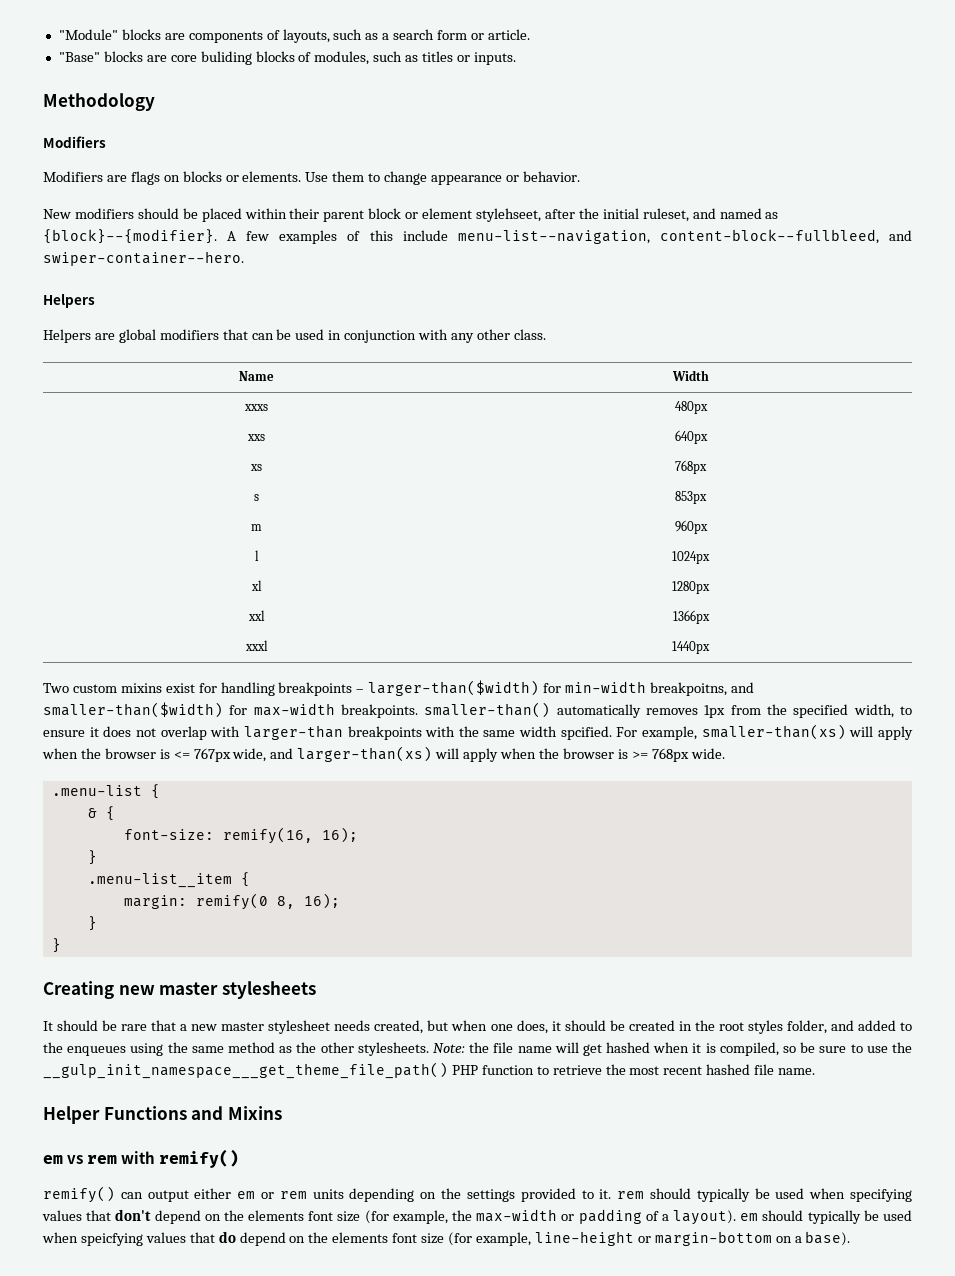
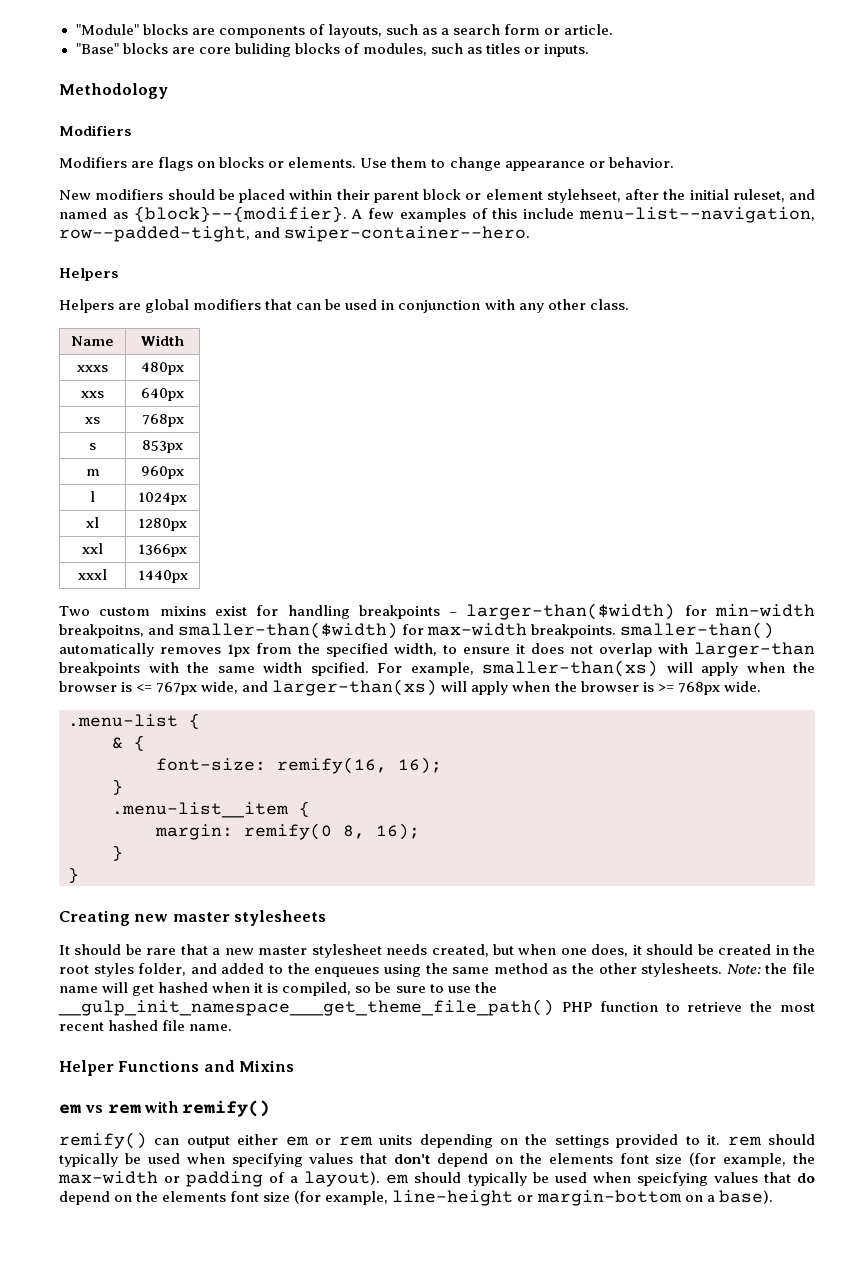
[659,229,879,244] content-block--fullbleed, -> [59,226,250,242] row--padded-tight,

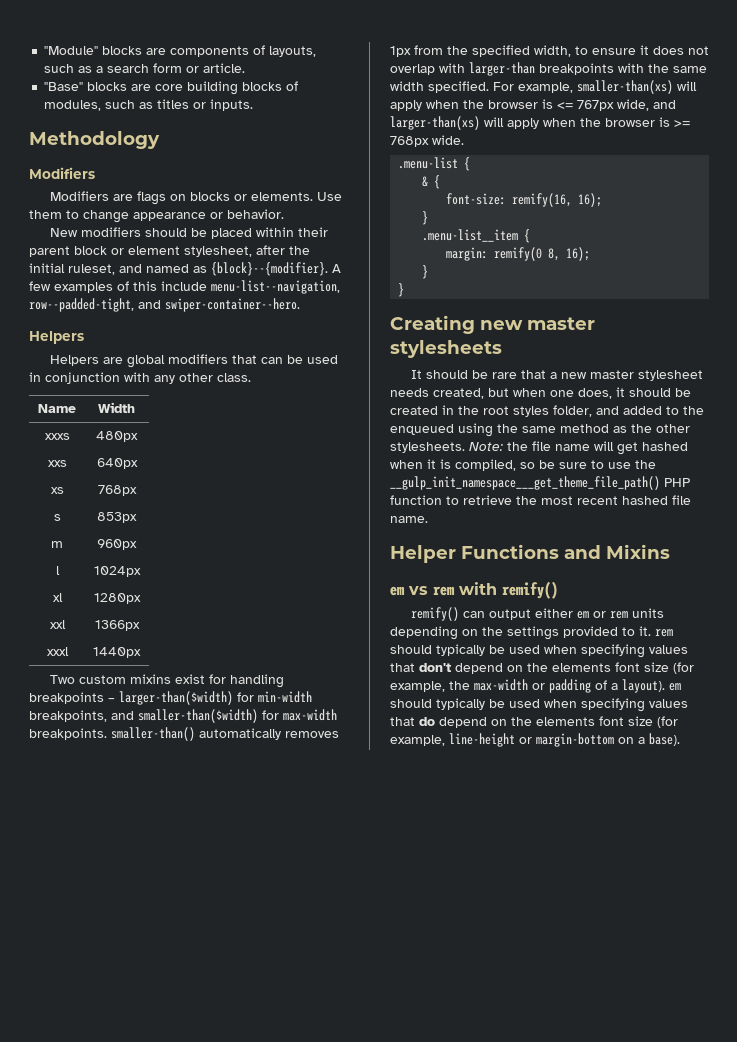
[234,43,291,57] buliding -> [187,81,239,95] building
[546,189,621,203] stylehseet, -> [184,246,252,257] stylesheet,
[59,624,144,638] breakpoitns, -> [29,710,107,722] breakpoints,
[310,662,369,676] spcified. -> [428,81,489,93] specified.
[314,967,380,977] enqueues -> [390,424,454,435] enqueued
[636,1172,708,1186] speicfying -> [581,698,645,712] specifying

